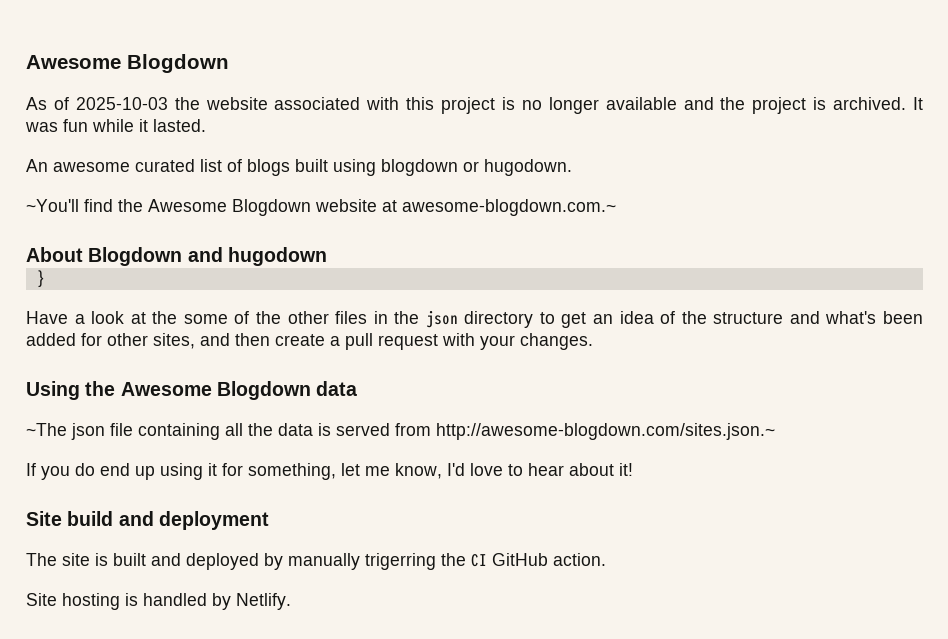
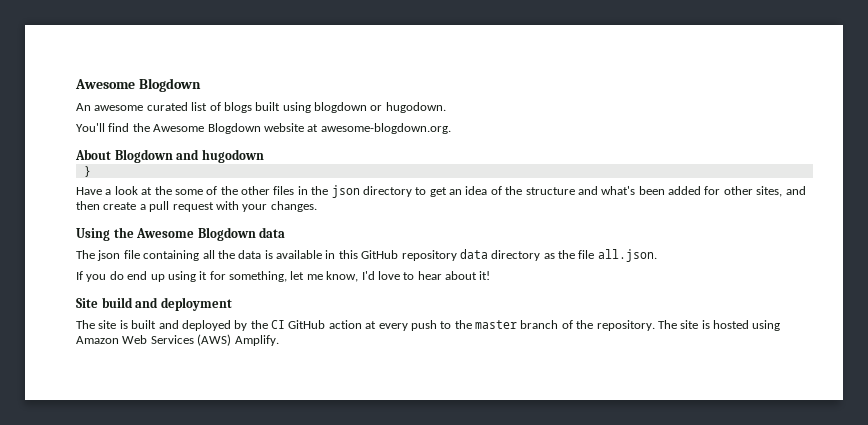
[26,54,229,73] [26,97,924,114] [25,119,206,132] Awesome Blogdown // As of 2025-10-03 the website associated with this project is no longer available and the project is archived. It was fun while it lasted. -> [75,78,201,92] Awesome Blogdown
[26,199,79,212] ~You'll -> [76,123,105,132] You'll
[402,199,616,216] awesome-blogdown.com.~ -> [320,123,451,134] awesome-blogdown.org.
[26,423,67,436] ~The -> [76,250,95,259] The
[336,423,775,440] served from http://awesome-blogdown.com/sites.json.~ -> [276,249,657,262] available in this GitHub repository data directory as the file all.json.
[288,553,436,570] manually trigerring -> (248, 325) none
[553,553,606,566] [26,593,291,610] action. // Site hosting is handled by Netlify. -> [328,320,781,331] [76,334,279,346] action at every push to the master branch of the repository. The site is hosted using Amazon Web Services (AWS) Amplify.

